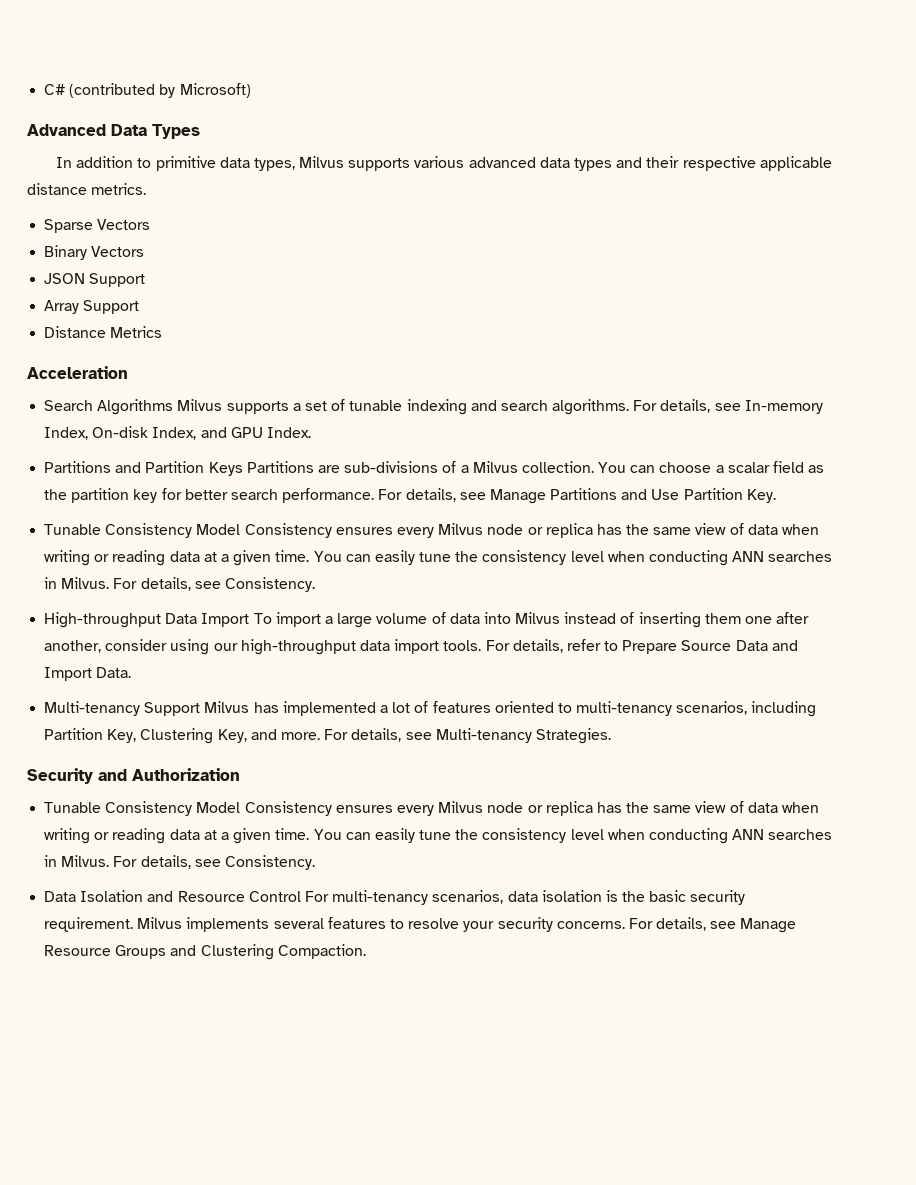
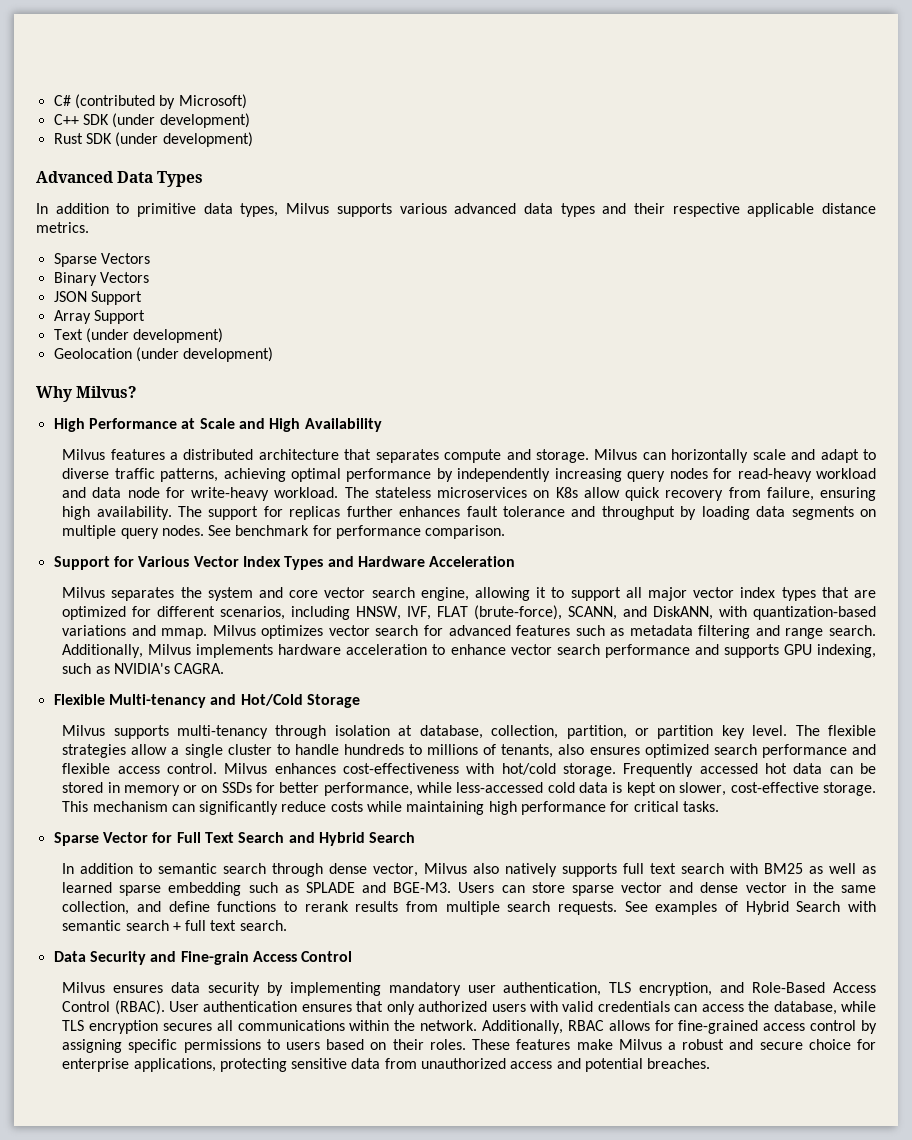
(251, 90) none -> [53,113,250,128] [53,132,253,147] // C++ SDK (under development) // Rust SDK (under development)
[44,326,163,338] [27,366,128,379] [44,399,823,415] [44,426,311,440] [44,461,825,476] [44,488,776,504] [44,523,820,538] [44,550,833,566] [44,577,315,592] [44,612,810,628] [44,639,798,655] [44,667,132,681] [44,701,817,717] [44,728,611,744] [27,768,240,784] [44,801,820,816] [44,828,833,844] [44,855,315,870] [44,890,746,905] [44,917,797,933] [44,944,366,960] Distance Metrics // Acceleration // Search Algorithms Milvus supports a set of tunable indexing and search algorithms. For details, see In-memory Index, On-disk Index, and GPU Index. // Partitions and Partition Keys Partitions are sub-divisions of a Milvus collection. You can choose a scalar field as the partition key for better search performance. For details, see Manage Partitions and Use Partition Key. // Tunable Consistency Model Consistency ensures every Milvus node or replica has the same view of data when writing or reading data at a given time. You can easily tune the consistency level when conducting ANN searches in Milvus. For details, see Consistency. // High-throughput Data Import To import a large volume of data into Milvus instead of inserting them one after another, consider using our high-throughput data import tools. For details, refer to Prepare Source Data and Import Data. // Multi-tenancy Support Milvus has implemented a lot of features oriented to multi-tenancy scenarios, including Partition Key, Clustering Key, and more. For details, see Multi-tenancy Strategies. // Security and Authorization // Tunable Consistency Model Consistency ensures every Milvus node or replica has the same view of data when writing or reading data at a given time. You can easily tune the consistency level when conducting ANN searches in Milvus. For details, see Consistency. // Data Isolation and Resource Control For multi-tenancy scenarios, data isolation is the basic security requirement. Milvus implements several features to resolve your security concerns. For details, see Manage Resource Groups and Clustering Compaction. -> [53,328,224,343] [53,347,274,362] [36,386,138,402] [53,418,382,432] [62,449,877,463] [62,468,877,482] [62,487,877,501] [62,506,877,520] [62,525,506,539] [53,556,516,570] [62,587,876,601] [62,605,877,620] [62,625,877,639] [62,644,877,658] [62,663,225,674] [53,694,360,708] [62,725,877,739] [62,744,877,758] [62,763,877,777] [62,782,876,796] [62,801,720,815] [53,832,416,846] [62,863,876,877] [62,882,876,896] [62,901,877,915] [62,920,287,931] [53,951,353,965] [62,982,876,996] [62,1000,877,1015] [62,1020,878,1034] [62,1039,876,1053] [62,1058,711,1072] Text (under development) // Geolocation (under development) // Why Milvus? // High Performance at Scale and High Availability // Milvus features a distributed architecture that separates compute and storage. Milvus can horizontally scale and adapt to diverse traffic patterns, achieving optimal performance by independently increasing query nodes for read-heavy workload and data node for write-heavy workload. The stateless microservices on K8s allow quick recovery from failure, ensuring high availability. The support for replicas further enhances fault tolerance and throughput by loading data segments on multiple query nodes. See benchmark for performance comparison. // Support for Various Vector Index Types and Hardware Acceleration // Milvus separates the system and core vector search engine, allowing it to support all major vector index types that are optimized for different scenarios, including HNSW, IVF, FLAT (brute-force), SCANN, and DiskANN, with quantization-based variations and mmap. Milvus optimizes vector search for advanced features such as metadata filtering and range search. Additionally, Milvus implements hardware acceleration to enhance vector search performance and supports GPU indexing, such as NVIDIA's CAGRA. // Flexible Multi-tenancy and Hot/Cold Storage // Milvus supports multi-tenancy through isolation at database, collection, partition, or partition key level. The flexible strategies allow a single cluster to handle hundreds to millions of tenants, also ensures optimized search performance and flexible access control. Milvus enhances cost-effectiveness with hot/cold storage. Frequently accessed hot data can be stored in memory or on SSDs for better performance, while less-accessed cold data is kept on slower, cost-effective storage. This mechanism can significantly reduce costs while maintaining high performance for critical tasks. // Sparse Vector for Full Text Search and Hybrid Search // In addition to semantic search through dense vector, Milvus also natively supports full text search with BM25 as well as learned sparse embedding such as SPLADE and BGE-M3. Users can store sparse vector and dense vector in the same collection, and define functions to rerank results from multiple search requests. See examples of Hybrid Search with semantic search + full text search. // Data Security and Fine-grain Access Control // Milvus ensures data security by implementing mandatory user authentication, TLS encryption, and Role-Based Access Control (RBAC). User authentication ensures that only authorized users with valid credentials can access the database, while TLS encryption secures all communications within the network. Additionally, RBAC allows for fine-grained access control by assigning specific permissions to users based on their roles. These features make Milvus a robust and secure choice for enterprise applications, protecting sensitive data from unauthorized access and potential breaches.

